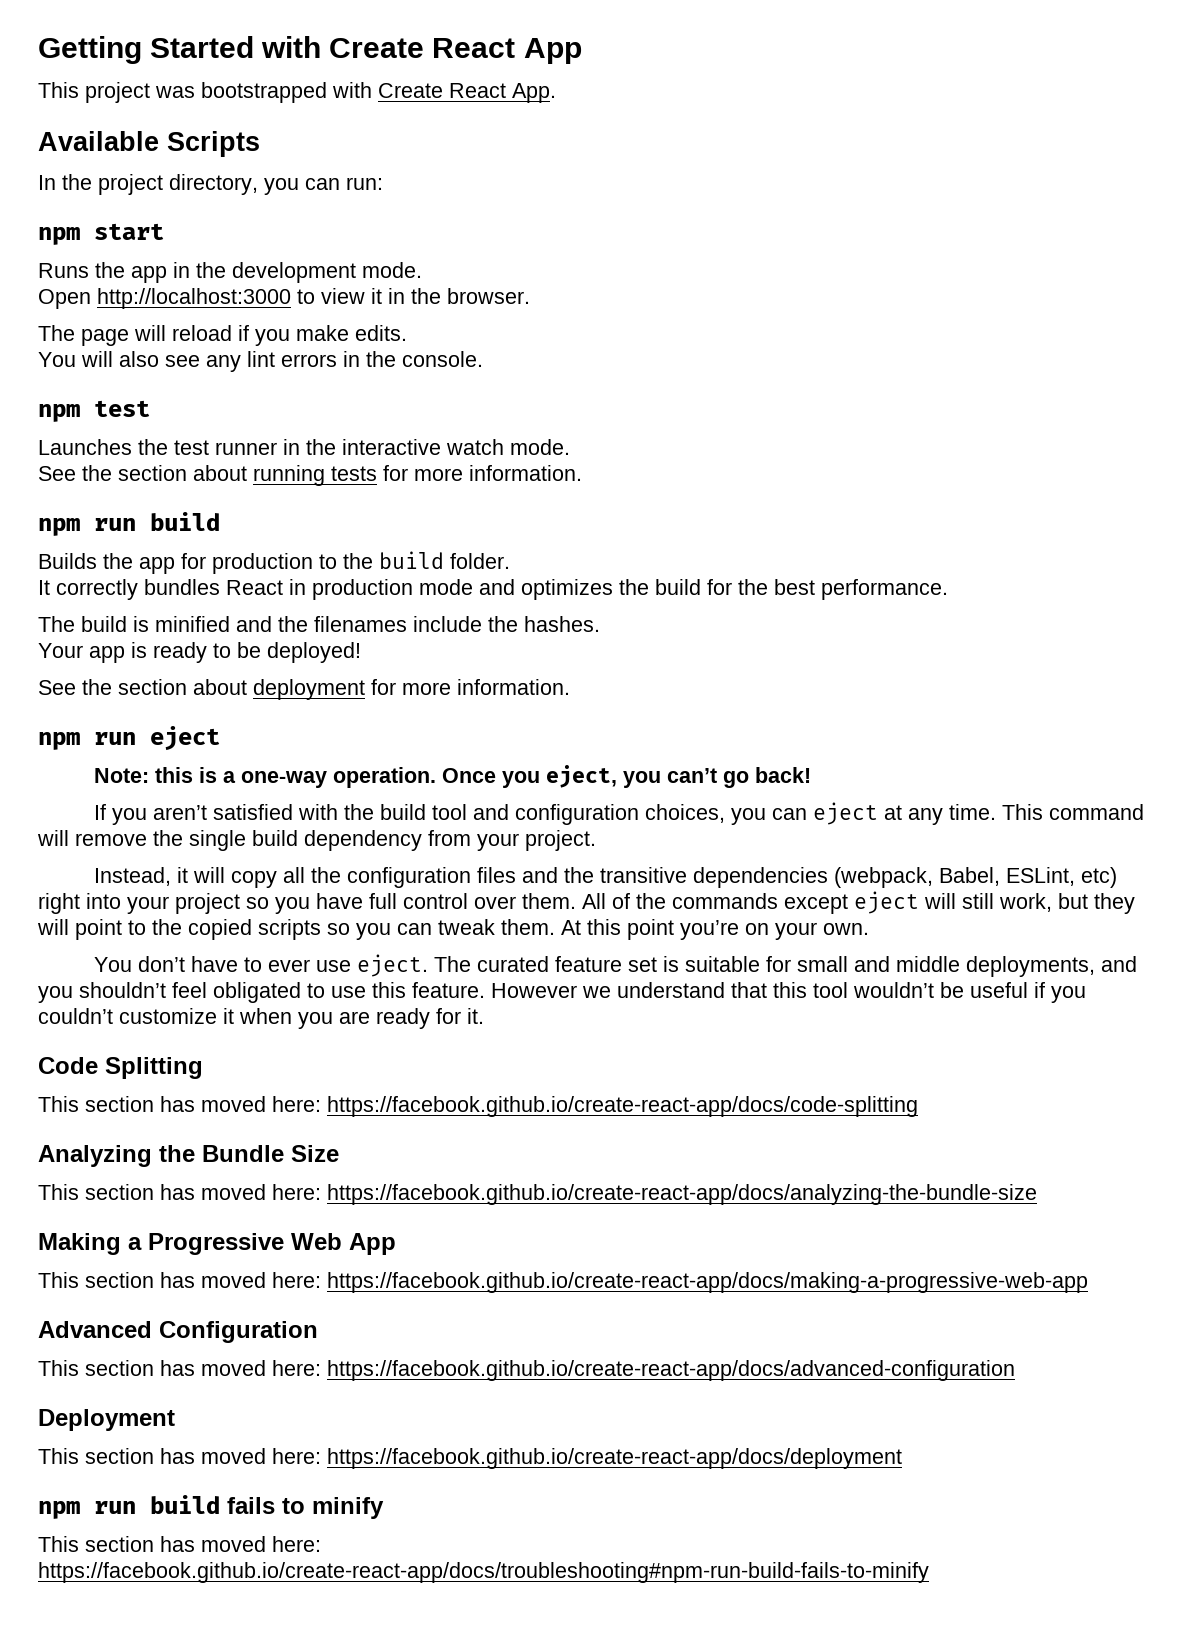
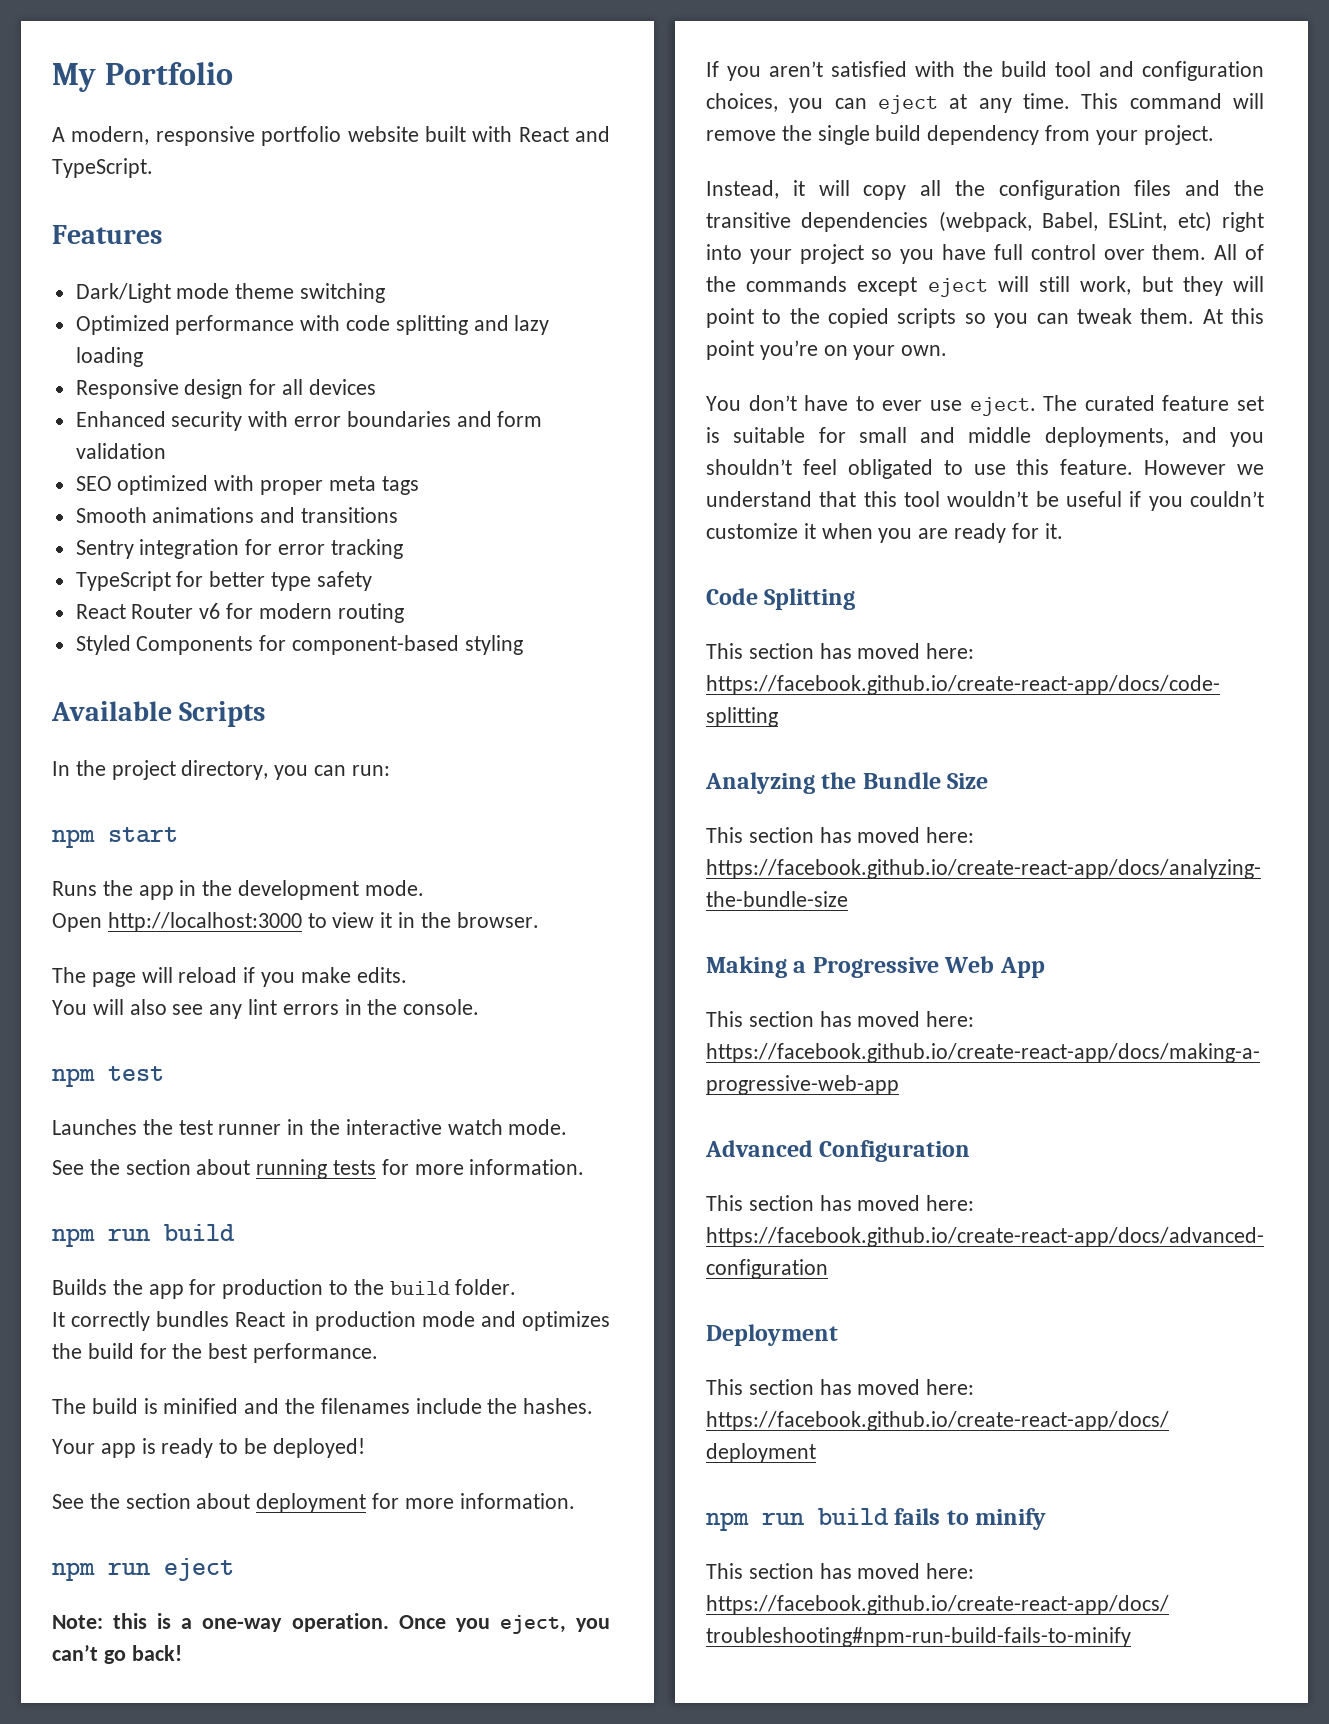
[38,36,582,64] [38,82,556,103] Getting Started with Create React App // This project was bootstrapped with Create React App. -> [52,62,233,92] [52,126,610,146] [52,158,153,178] [52,225,162,244] [75,283,386,303] [75,315,550,335] [75,347,143,367] [75,379,376,399] [75,411,543,431] [75,443,166,459] [75,475,419,495] [75,507,399,523] [75,539,403,559] [75,571,372,591] [75,603,404,623] [75,635,523,655] My Portfolio // A modern, responsive portfolio website built with React and TypeScript. // Features // Dark/Light mode theme switching // Optimized performance with code splitting and lazy loading // Responsive design for all devices // Enhanced security with error boundaries and form validation // SEO optimized with proper meta tags // Smooth animations and transitions // Sentry integration for error tracking // TypeScript for better type safety // React Router v6 for modern routing // Styled Components for component-based styling

